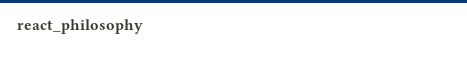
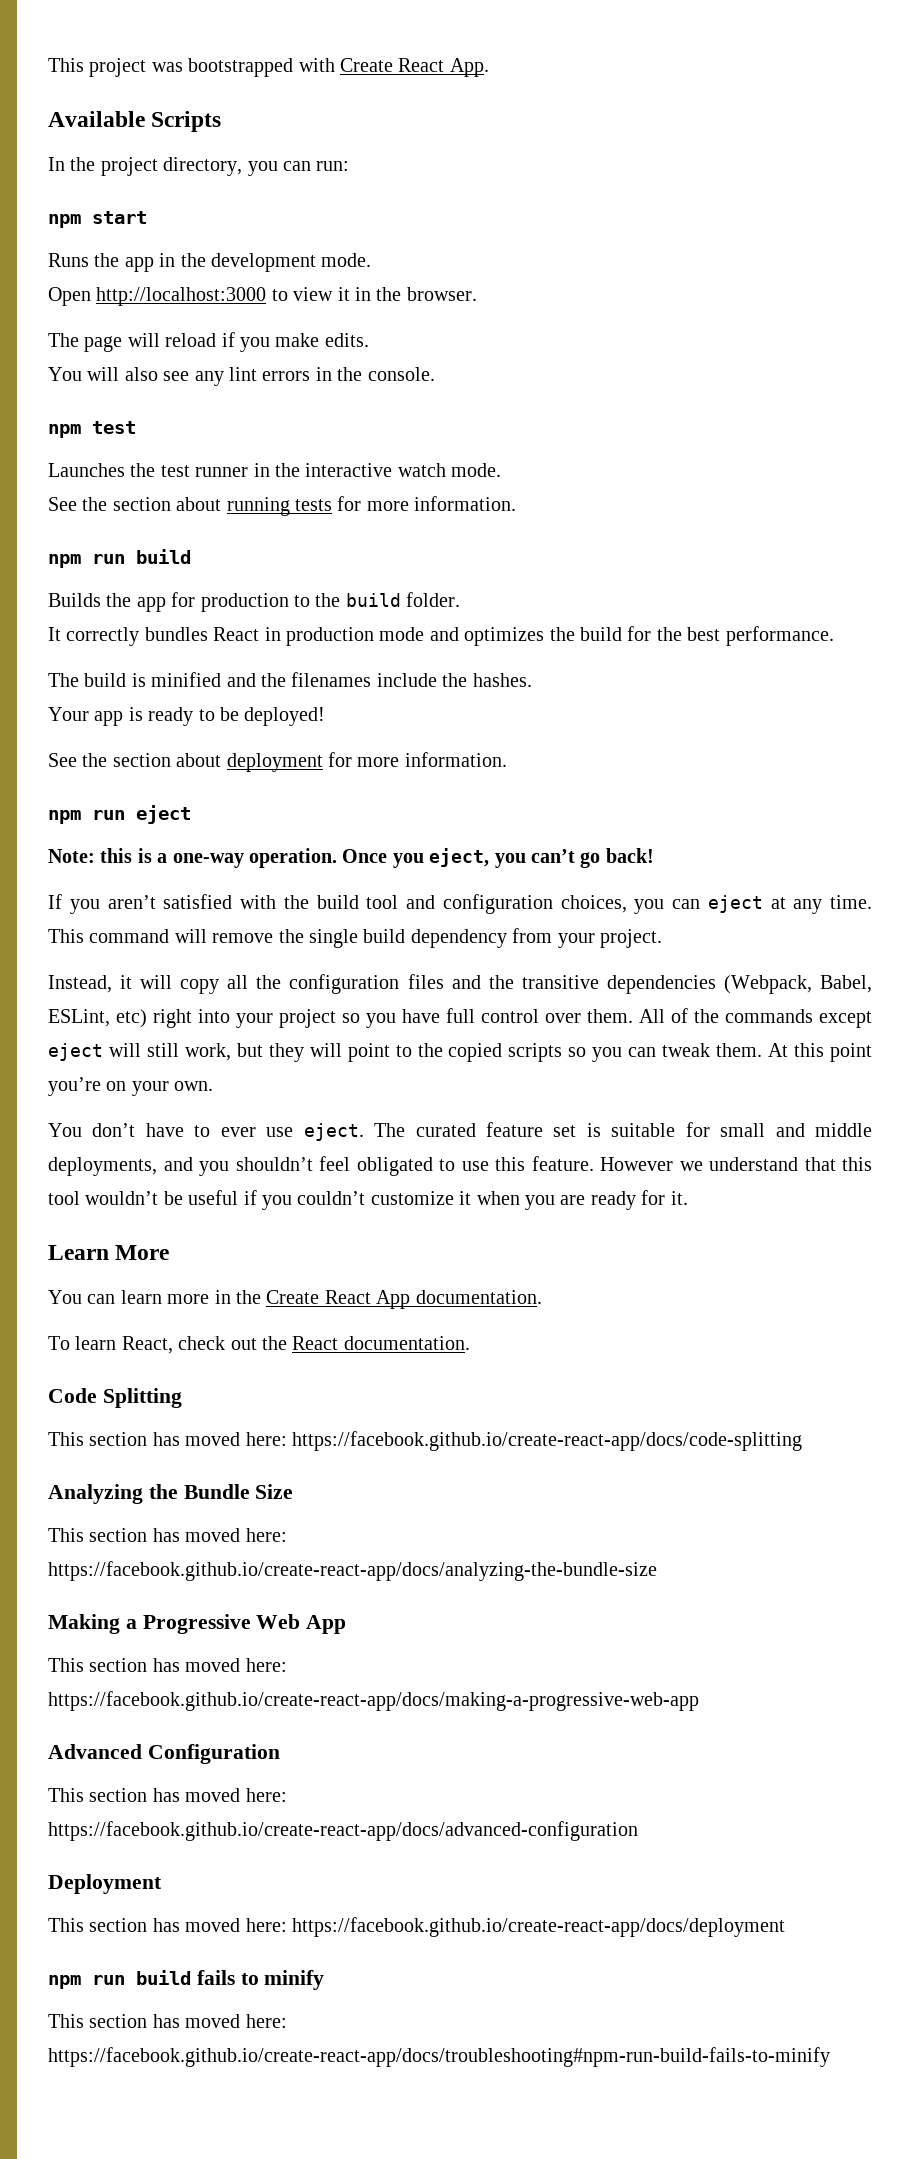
[17,19,143,34] react_philosophy -> [48,58,489,77] [48,111,222,132] [48,157,350,176] [48,211,147,228] [48,253,372,272] [48,287,477,306] [48,332,369,352] [48,367,435,386] [48,421,136,438] [48,463,502,477] [48,496,517,516] [48,549,191,568] [48,592,461,612] [48,626,834,646] [48,672,532,687] [48,707,326,726] [48,752,507,772] [48,805,191,824] [48,848,654,868] [48,894,872,914] [48,928,662,948] [48,974,872,994] [48,1008,872,1028] [48,1043,872,1062] [48,1077,214,1096] [48,1122,872,1141] [48,1156,872,1176] [48,1190,688,1210] [48,1245,170,1260] [48,1290,542,1309] [48,1336,470,1354] [48,1388,182,1408] [48,1431,802,1451] [48,1484,294,1504] [48,1528,287,1542] [48,1561,657,1581] [48,1614,347,1634] [48,1658,287,1672] [48,1691,699,1711] [48,1744,280,1764] [48,1788,287,1802] [48,1821,638,1841] [48,1874,162,1894] [48,1917,785,1937] [48,1970,325,1990] [48,2014,287,2028] [48,2047,830,2067] This project was bootstrapped with Create React App. // Available Scripts // In the project directory, you can run: // npm start // Runs the app in the development mode. // Open http://localhost:3000 to view it in the browser. // The page will reload if you make edits. // You will also see any lint errors in the console. // npm test // Launches the test runner in the interactive watch mode. // See the section about running tests for more information. // npm run build // Builds the app for production to the build folder. // It correctly bundles React in production mode and optimizes the build for the best performance. // The build is minified and the filenames include the hashes. // Your app is ready to be deployed! // See the section about deployment for more information. // npm run eject // Note: this is a one-way operation. Once you eject, you can’t go back! // If you aren’t satisfied with the build tool and configuration choices, you can eject at any time. This command will remove the single build dependency from your project. // Instead, it will copy all the configuration files and the transitive dependencies (Webpack, Babel, ESLint, etc) right into your project so you have full control over them. All of the commands except eject will still work, but they will point to the copied scripts so you can tweak them. At this point you’re on your own. // You don’t have to ever use eject. The curated feature set is suitable for small and middle deployments, and you shouldn’t feel obligated to use this feature. However we understand that this tool wouldn’t be useful if you couldn’t customize it when you are ready for it. // Learn More // You can learn more in the Create React App documentation. // To learn React, check out the React documentation. // Code Splitting // This section has moved here: https://facebook.github.io/create-react-app/docs/code-splitting // Analyzing the Bundle Size // This section has moved here: https://facebook.github.io/create-react-app/docs/analyzing-the-bundle-size // Making a Progressive Web App // This section has moved here: https://facebook.github.io/create-react-app/docs/making-a-progressive-web-app // Advanced Configuration // This section has moved here: https://facebook.github.io/create-react-app/docs/advanced-configuration // Deployment // This section has moved here: https://facebook.github.io/create-react-app/docs/deployment // npm run build fails to minify // This section has moved here: https://facebook.github.io/create-react-app/docs/troubleshooting#npm-run-build-fails-to-minify

